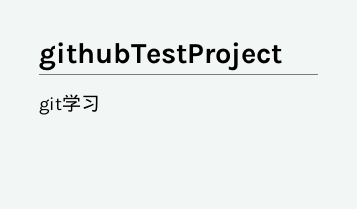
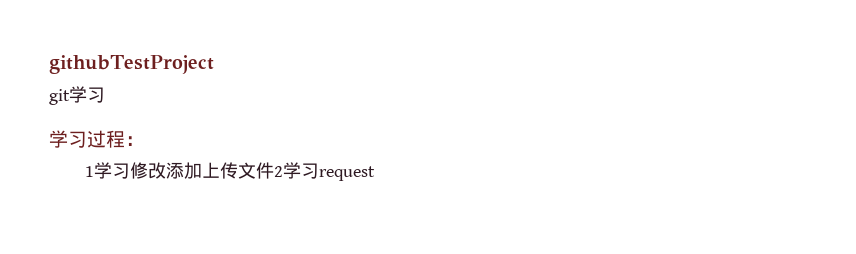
(100, 103) none -> [49,130,144,148] [84,162,375,181] // 学习过程： // 1学习修改添加上传文件2学习request

